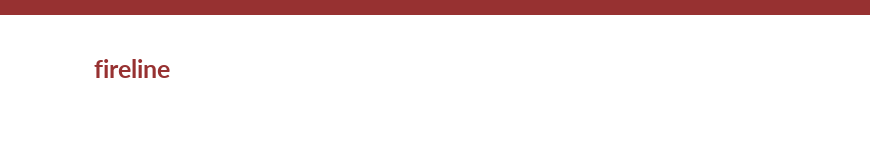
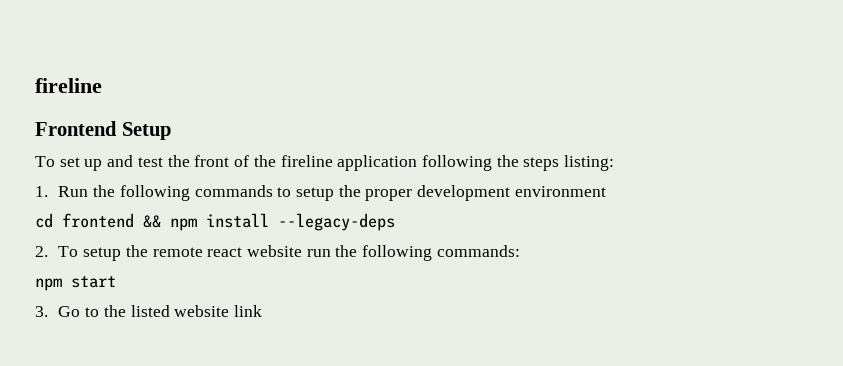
[94,59,170,78] fireline -> [35,78,102,93] [35,121,171,140] [35,155,615,171] [35,185,606,201] [35,213,395,231] [35,245,520,261] [35,276,116,291] [35,305,263,317] fireline // Frontend Setup // To set up and test the front of the fireline application following the steps listing: // 1. Run the following commands to setup the proper development environment // cd frontend && npm install --legacy-deps // 2. To setup the remote react website run the following commands: // npm start // 3. Go to the listed website link

